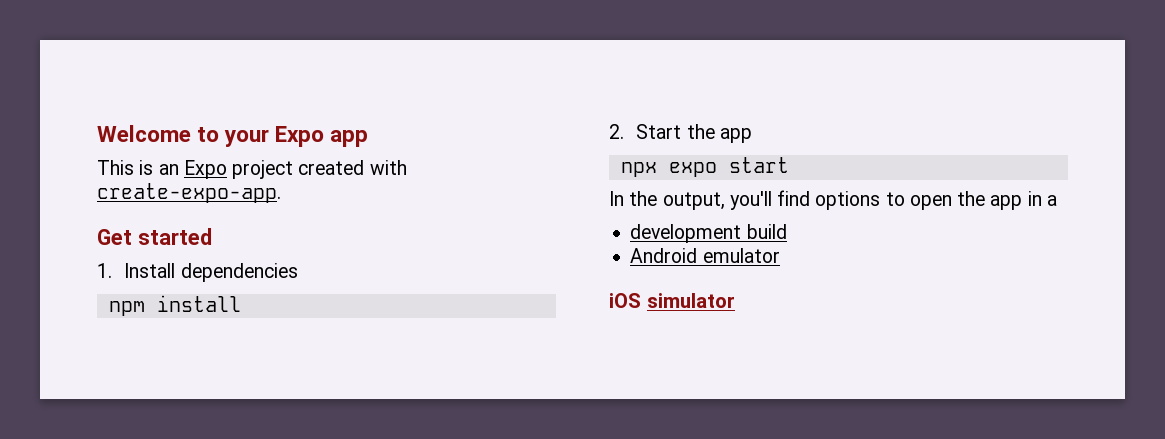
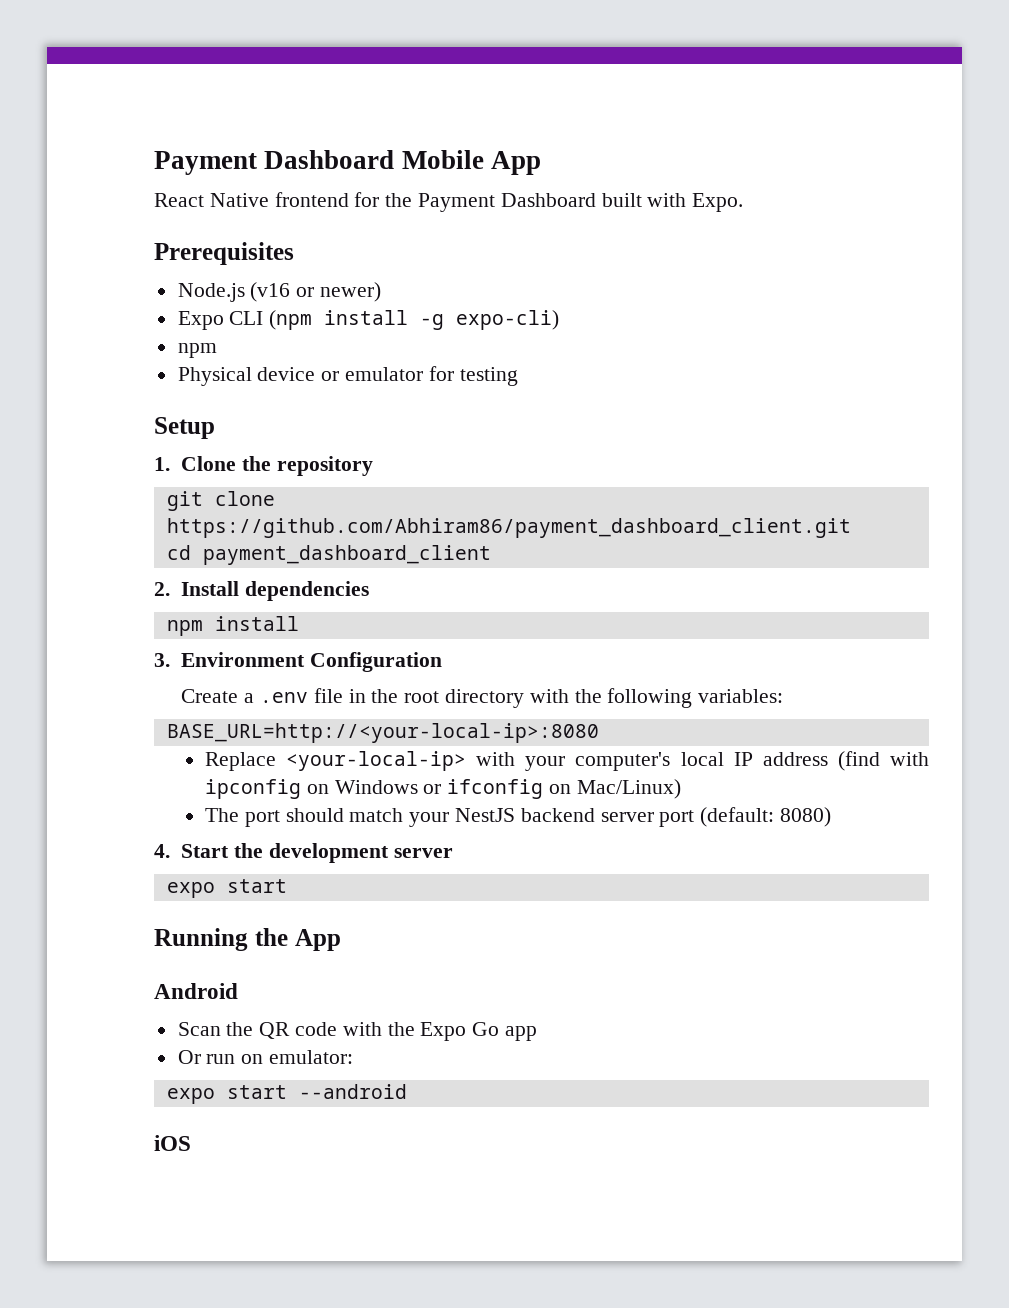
[97,125,369,147] [97,160,407,179] [97,183,281,203] [97,228,212,245] [97,263,298,282] [108,295,241,316] [609,124,752,143] [620,157,789,177] [609,190,1057,210] [630,224,787,243] [630,248,780,263] Welcome to your Expo app // This is an Expo project created with create-expo-app. // Get started // 1. Install dependencies // npm install // 2. Start the app // npx expo start // In the output, you'll find options to open the app in a // development build // Android emulator -> [154,150,541,175] [154,192,744,212] [154,242,294,265] [177,282,382,302] [177,310,560,330] [177,343,217,358] [177,366,518,386] [154,417,215,439] [154,456,373,476] [166,491,275,511] [166,518,851,538] [166,545,491,565] [154,581,370,601] [166,616,299,636] [154,652,443,672] [181,688,784,708] [166,723,599,743] [204,751,929,771] [204,779,681,799] [204,807,832,827] [154,843,453,863] [166,879,287,898] [154,928,341,951] [154,983,238,999] [177,1022,538,1041] [177,1050,354,1064] [166,1084,407,1104] Payment Dashboard Mobile App // React Native frontend for the Payment Dashboard built with Expo. // Prerequisites // Node.js (v16 or newer) // Expo CLI (npm install -g expo-cli) // npm // Physical device or emulator for testing // Setup // 1. Clone the repository // git clone https://github.com/Abhiram86/payment_dashboard_client.git // cd payment_dashboard_client // 2. Install dependencies // npm install // 3. Environment Configuration // Create a .env file in the root directory with the following variables: // BASE_URL=http://<your-local-ip>:8080 // Replace <your-local-ip> with your computer's local IP address (find with ipconfig on Windows or ifconfig on Mac/Linux) // The port should match your NestJS backend server port (default: 8080) // 4. Start the development server // expo start // Running the App // Android // Scan the QR code with the Expo Go app // Or run on emulator: // expo start --android
[646,293,735,308] simulator -> (191, 1143) none

